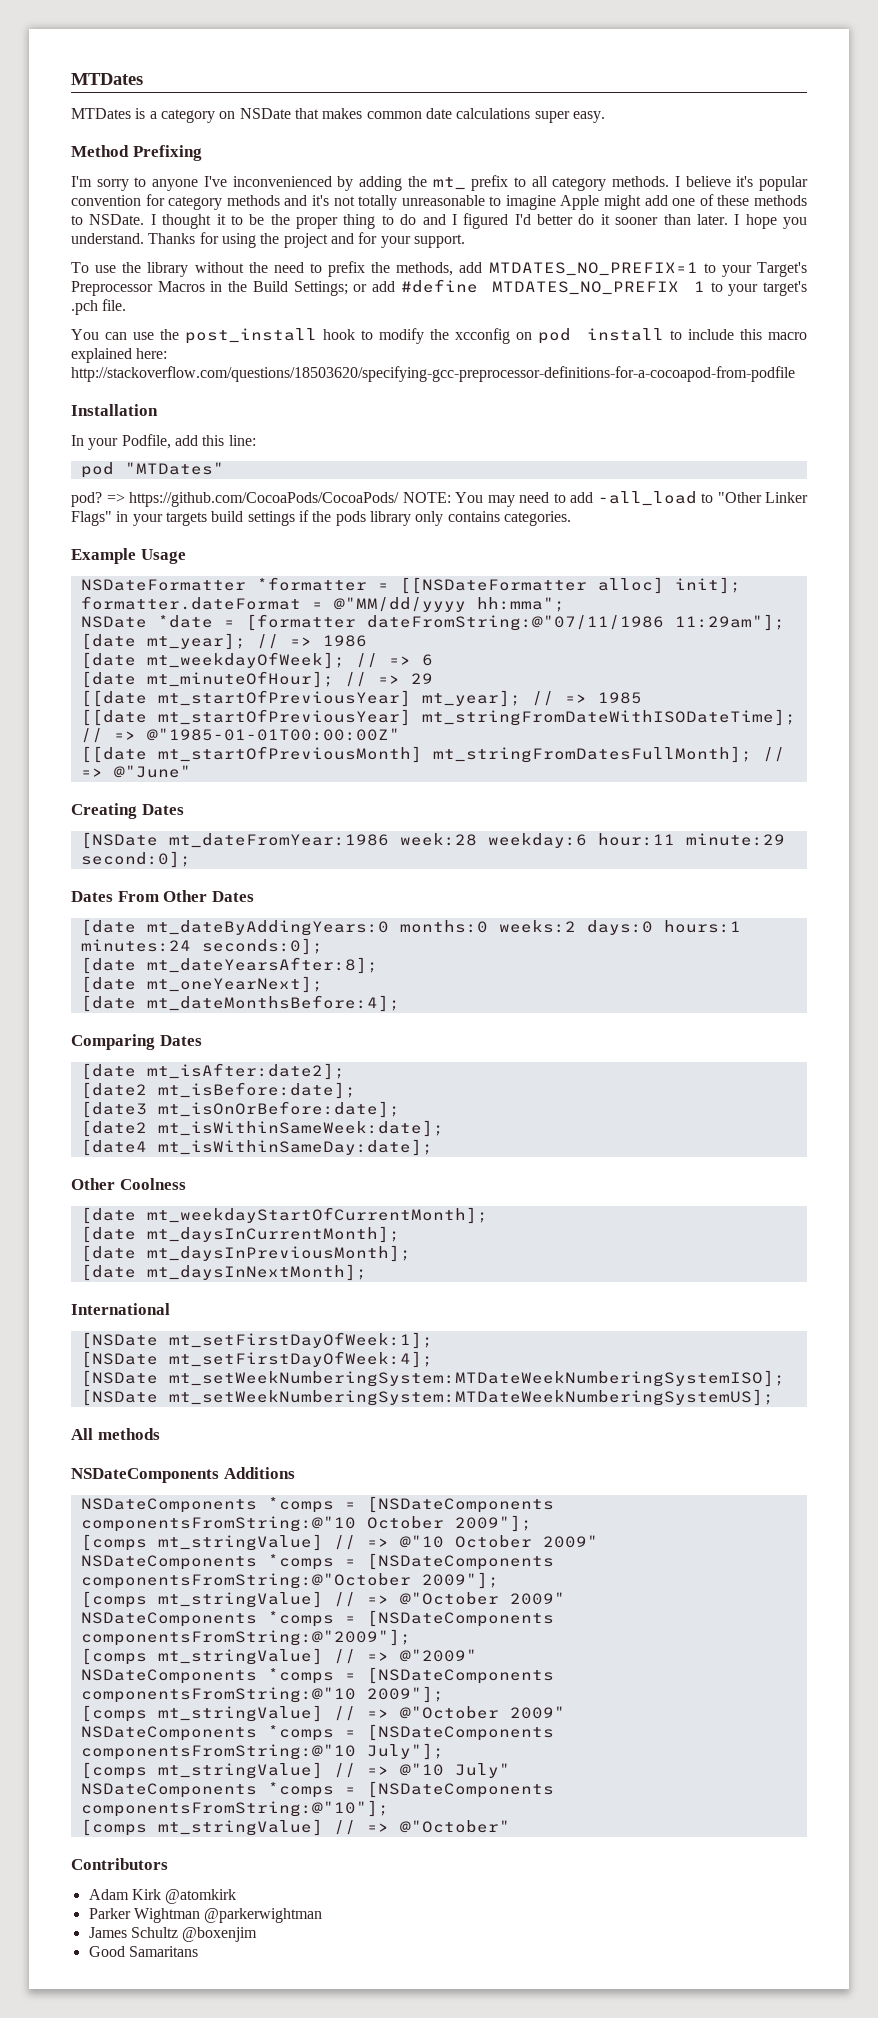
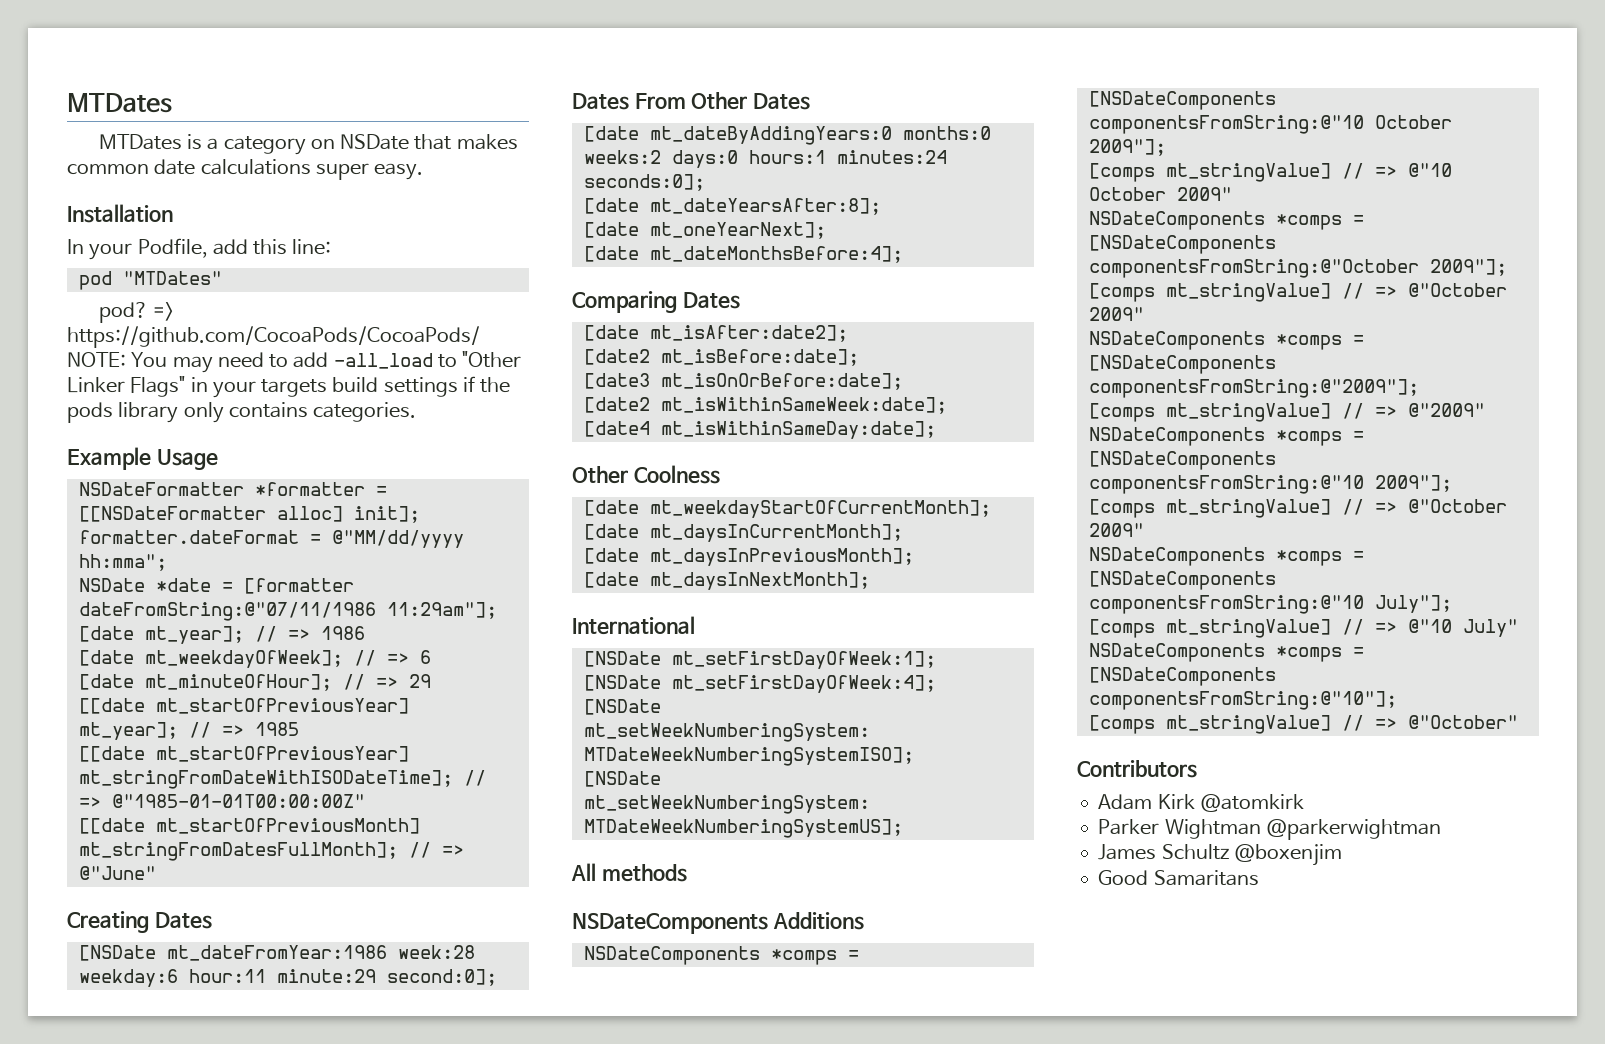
[71,145,202,161] [71,175,808,191] [71,194,807,210] [71,213,807,229] [71,232,465,248] [71,261,807,277] [71,279,808,296] [71,299,127,315] [71,328,807,344] [71,348,168,363] [71,366,795,382] // Method Prefixing // I'm sorry to anyone I've inconvenienced by adding the mt_ prefix to all category methods. I believe it's popular convention for category methods and it's not totally unreasonable to imagine Apple might add one of these methods to NSDate. I thought it to be the proper thing to do and I figured I'd better do it sooner than later. I hope you understand. Thanks for using the project and for your support. // To use the library without the need to prefix the methods, add MTDATES_NO_PREFIX=1 to your Target's Preprocessor Macros in the Build Settings; or add #define MTDATES_NO_PREFIX 1 to your target's .pch file. // You can use the post_install hook to modify the xcconfig on pod install to include this macro explained here: http://stackoverflow.com/questions/18503620/specifying-gcc-preprocessor-definitions-for-a-cocoapod-from-podfile -> (424, 171) none

